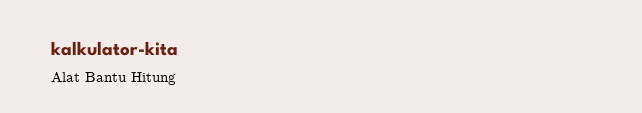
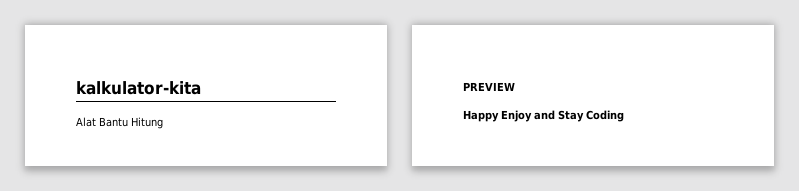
(176, 78) none -> [463,82,515,91] [463,110,624,122] // PREVIEW // Happy Enjoy and Stay Coding

